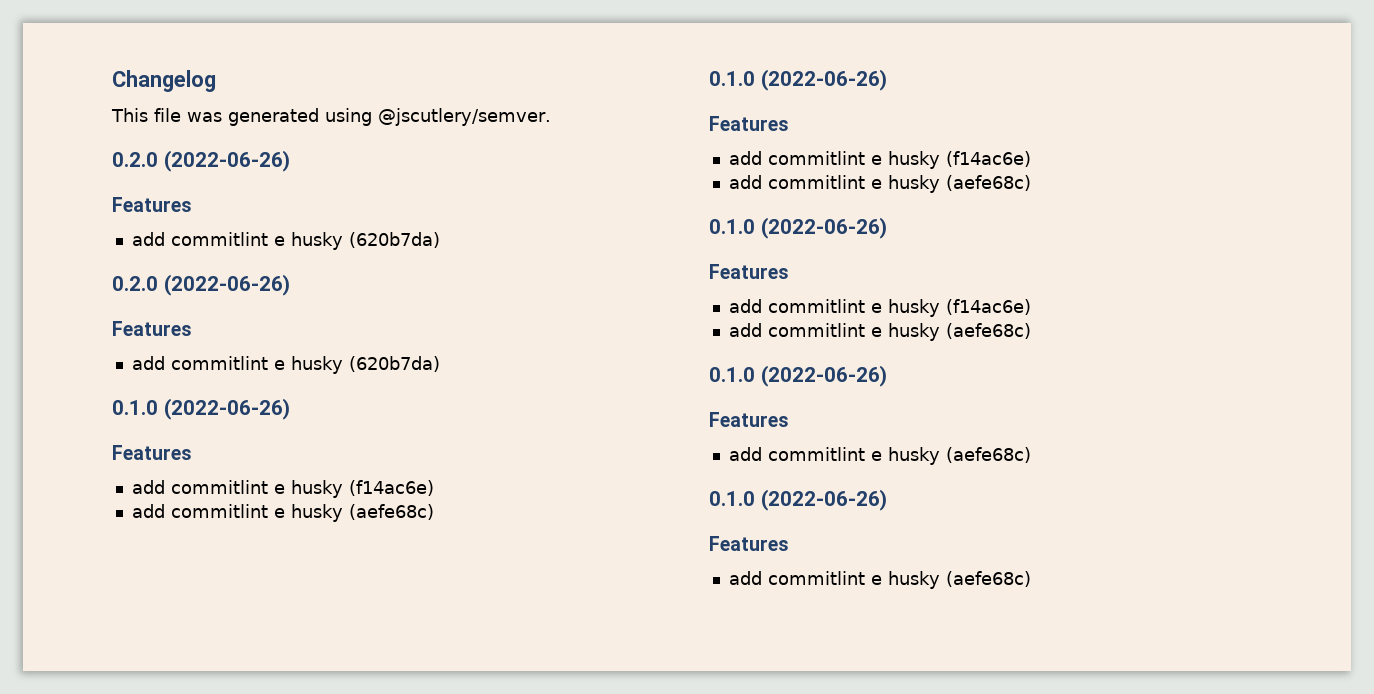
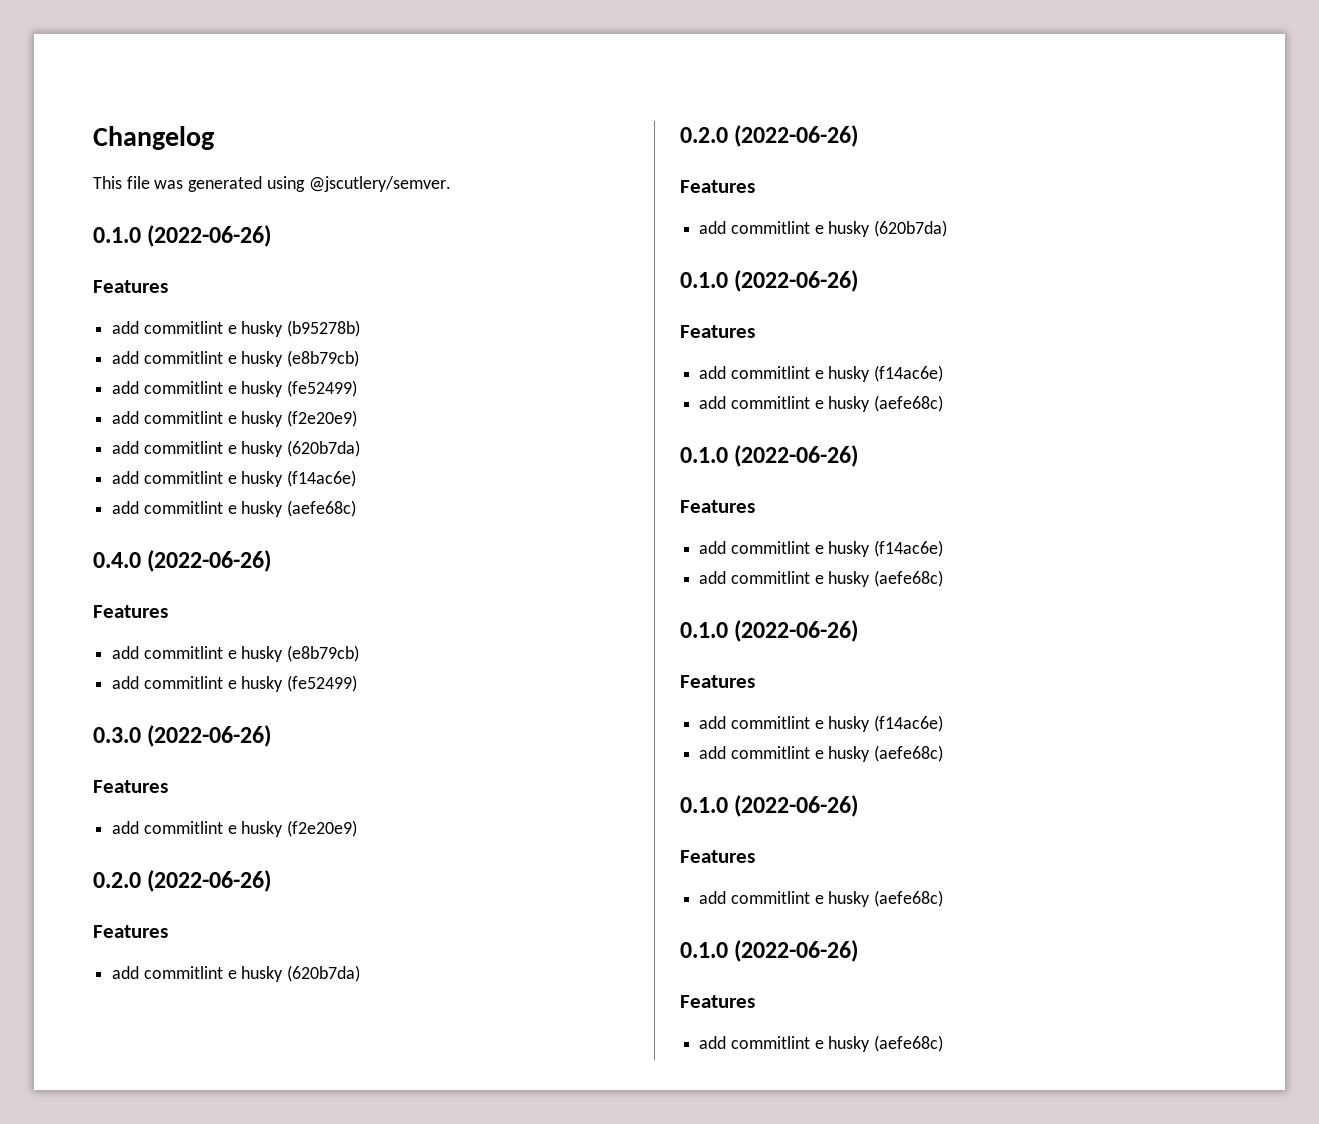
(551, 117) none -> [93,225,272,247] [93,280,168,293] [112,320,361,337] [112,350,360,367] [112,380,358,397] [112,410,358,427] [112,440,361,457] [112,470,357,487] [112,500,357,517] [93,550,272,572] [93,605,168,618] [112,645,360,662] [112,675,358,692] [93,725,272,747] [93,780,168,793] [112,820,358,837] // 0.1.0 (2022-06-26) // Features // add commitlint e husky (b95278b) // add commitlint e husky (e8b79cb) // add commitlint e husky (fe52499) // add commitlint e husky (f2e20e9) // add commitlint e husky (620b7da) // add commitlint e husky (f14ac6e) // add commitlint e husky (aefe68c) // 0.4.0 (2022-06-26) // Features // add commitlint e husky (e8b79cb) // add commitlint e husky (fe52499) // 0.3.0 (2022-06-26) // Features // add commitlint e husky (f2e20e9)

